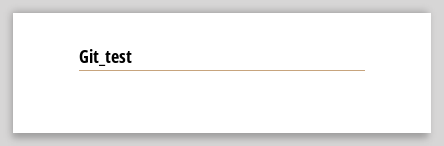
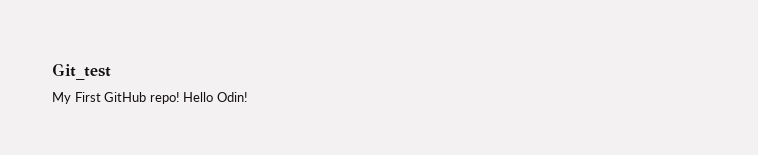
(132, 57) none -> [52,92,248,104] // My First GitHub repo! Hello Odin!

